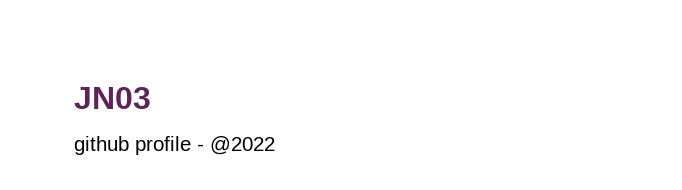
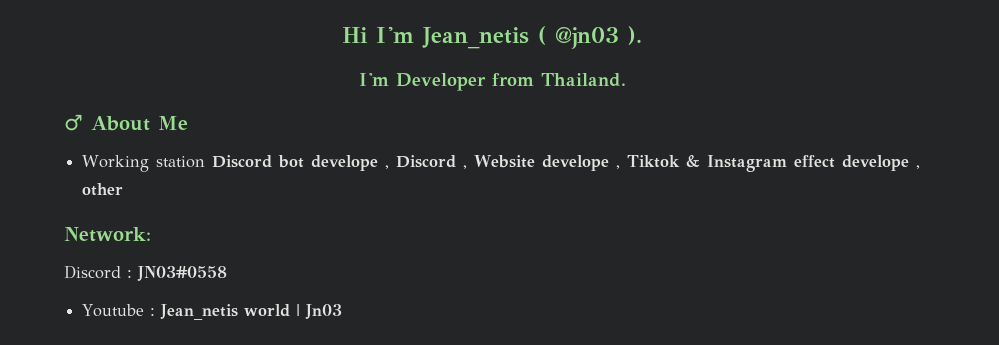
[74,87,151,109] [74,136,275,155] JN03 // github profile - @2022 -> [342,26,642,49] [358,73,626,91] [64,114,188,131] [82,155,921,172] [82,183,124,196] [64,227,151,242] [64,265,227,281] [82,304,343,320] Hi I'm Jean_netis ( @jn03 ). // I'm Developer from Thailand. // ♂ About Me // Working station Discord bot develope , Discord , Website develope , Tiktok & Instagram effect develope , other // Network: // Discord : JN03#0558 // Youtube : Jean_netis world | Jn03

